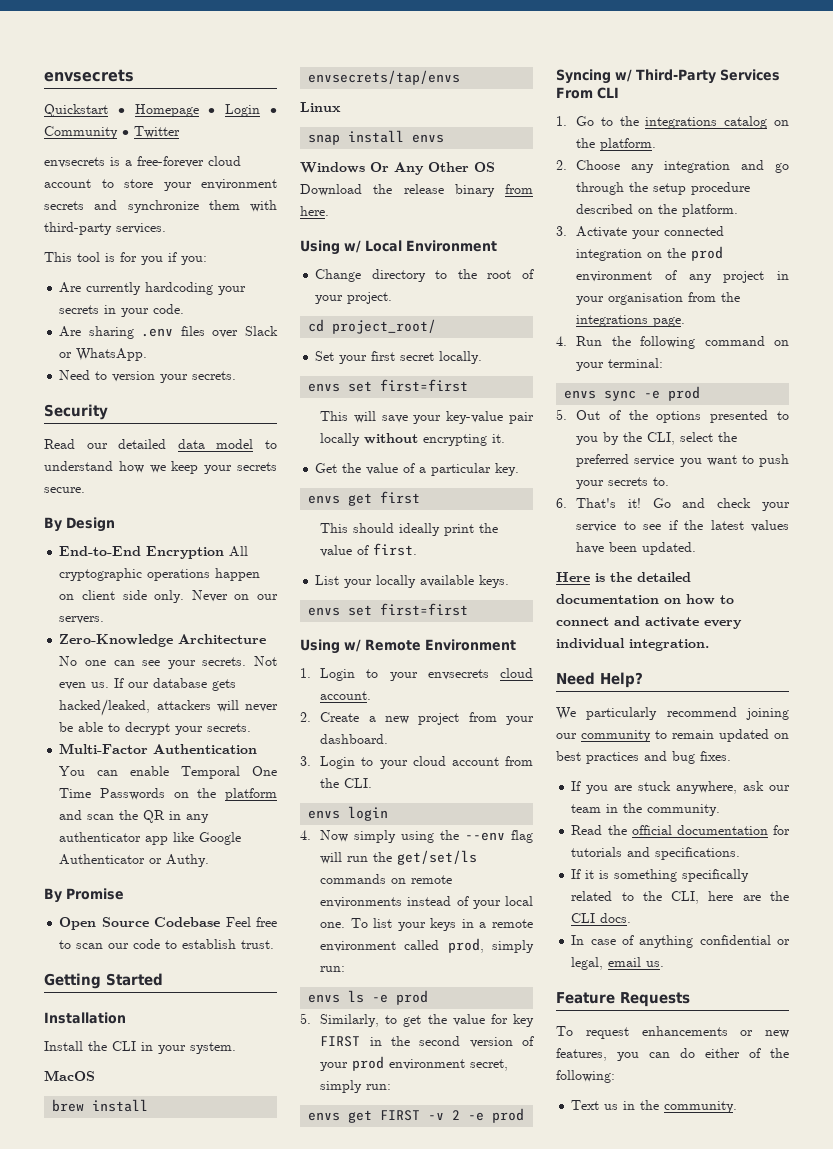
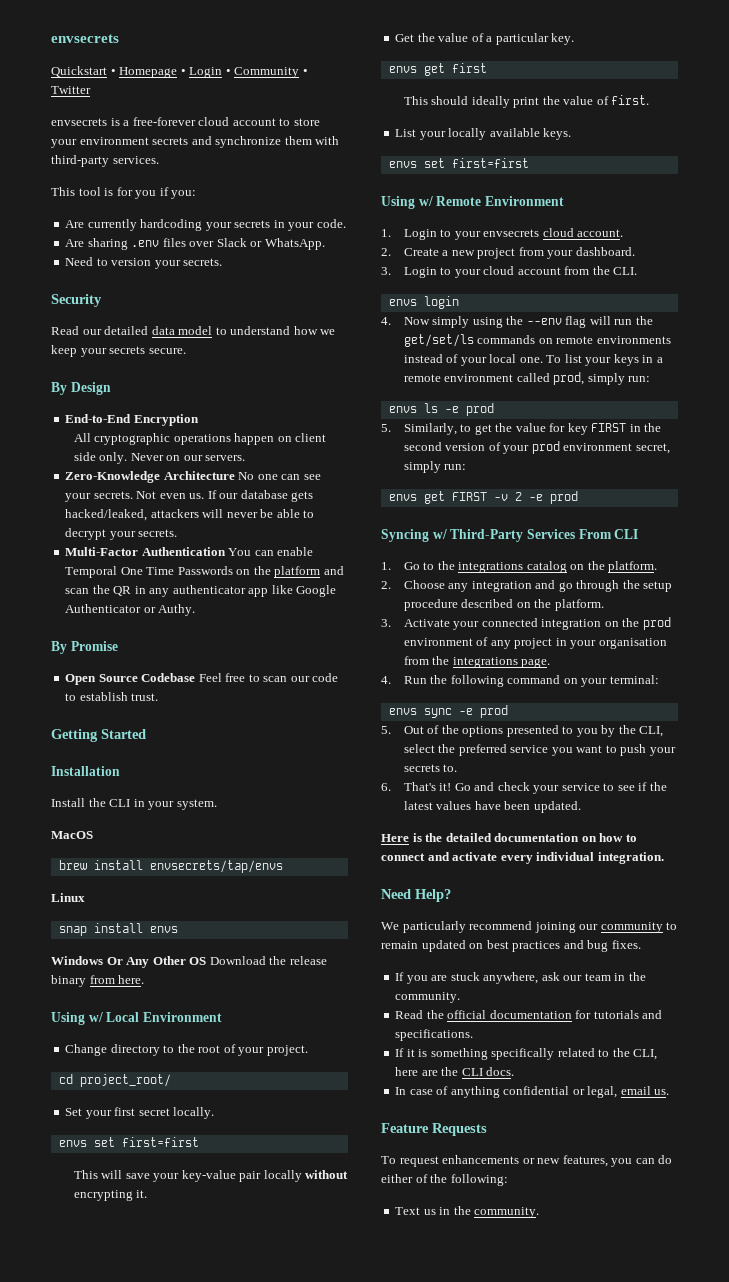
(225, 552) none -> (199, 420) //

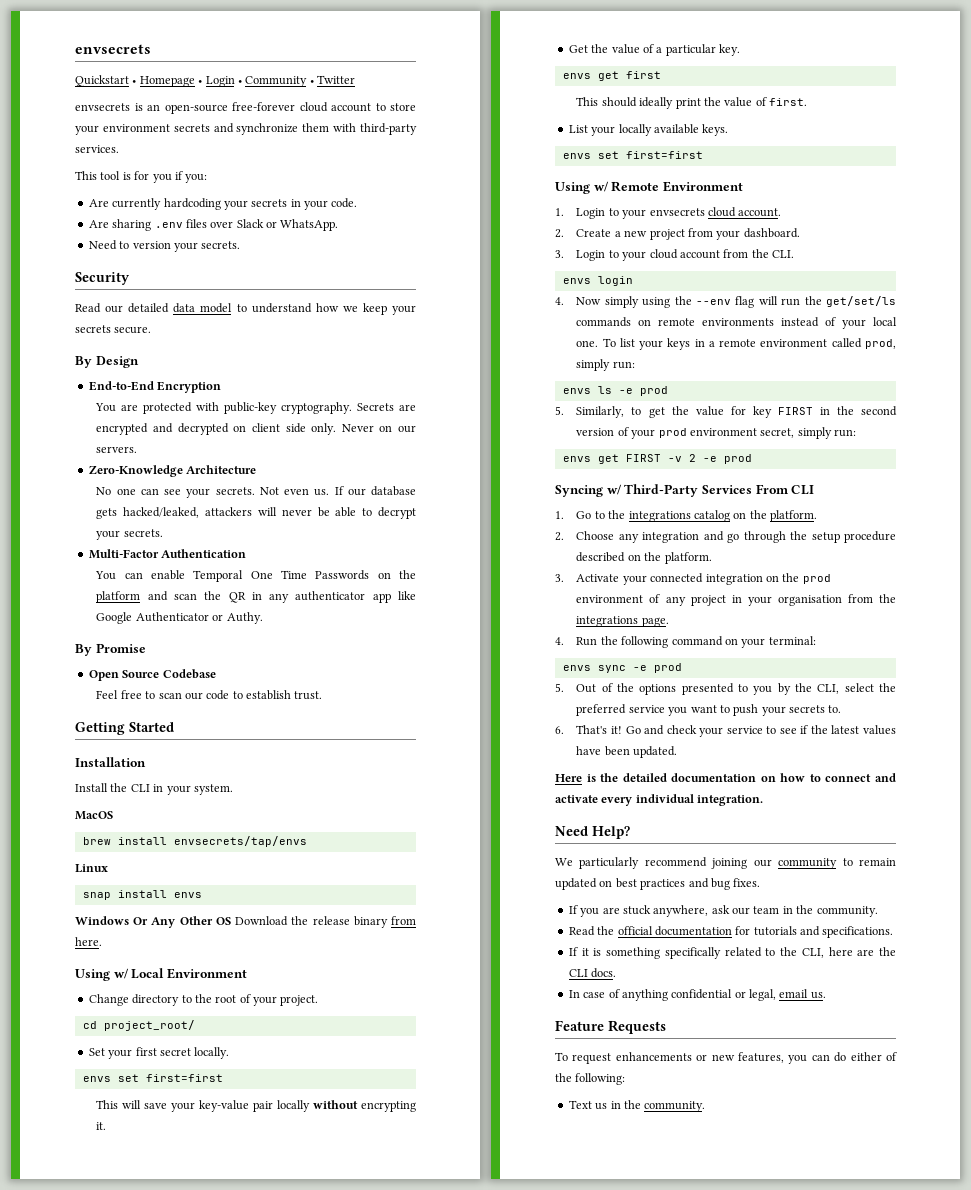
[123,120,130,126] a -> [147,104,228,114] an open-source
[73,433,275,445] All cryptographic operations happen -> [95,402,417,414] [96,423,229,435] You are protected with public-key cryptography. Secrets are encrypted and decrypted
(235, 475) none -> (257, 469) //
(226, 551) none -> (247, 553) //
(196, 677) none -> (216, 674) //

